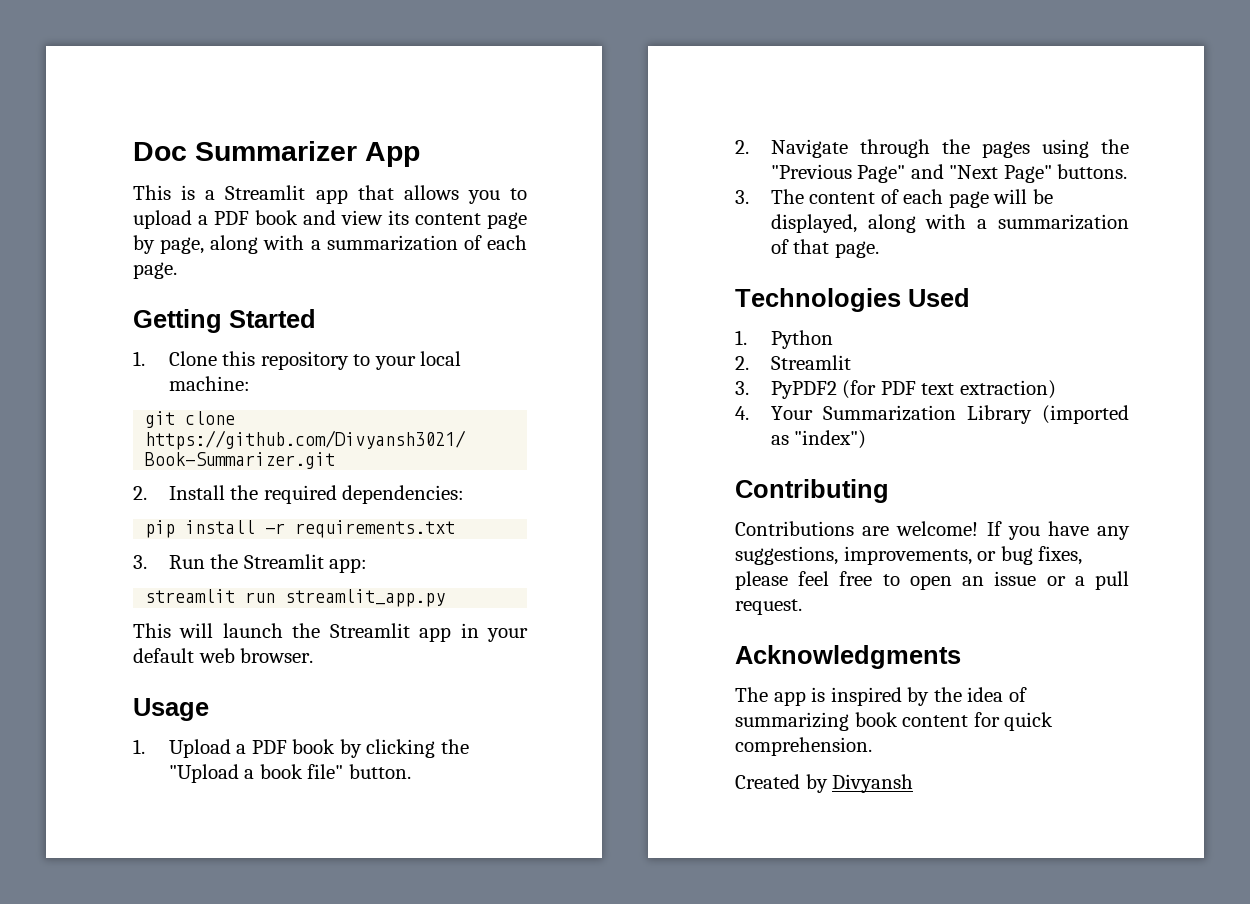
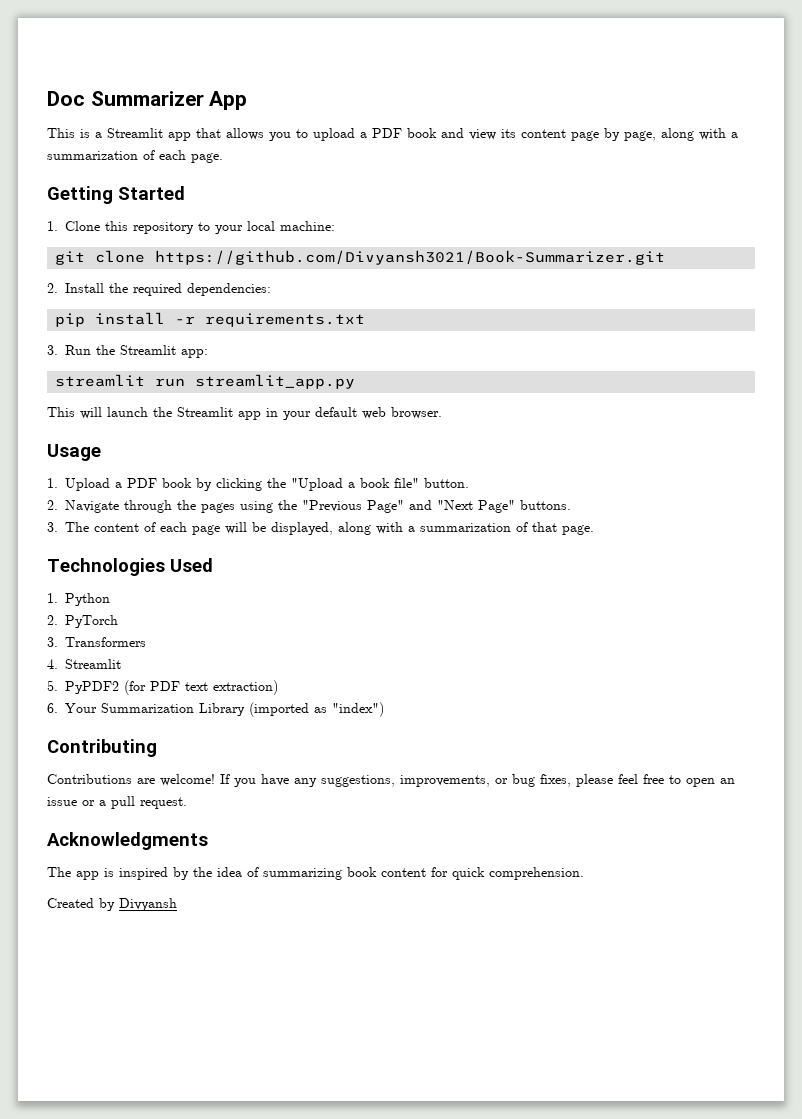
(749, 363) none -> [65,615,118,628] [47,637,146,647] [47,659,58,669] PyTorch // 3. Transformers // 4.
[735,381,749,395] 3. -> [47,680,58,691] 5.
[735,406,749,420] 4. -> [47,703,58,713] 6.

